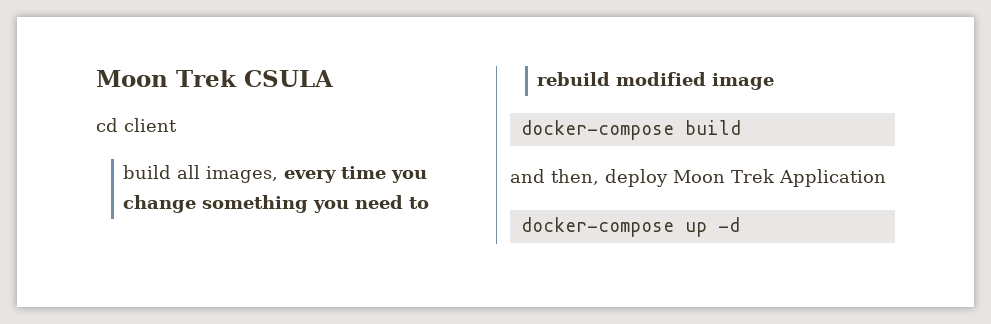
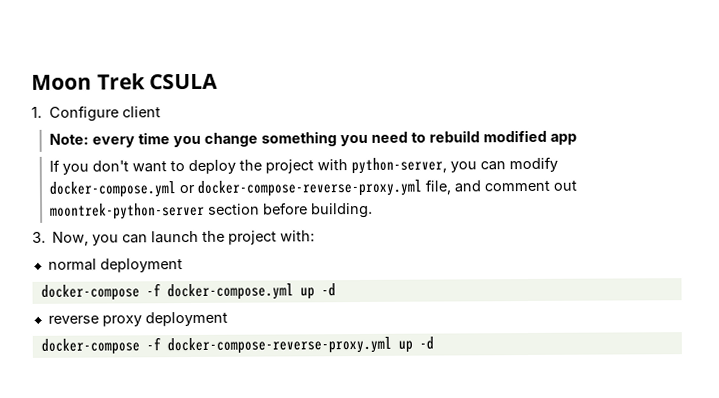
[96,118,118,132] cd -> [31,105,120,122] 1. Configure
[123,165,279,183] build all images, -> [49,133,90,145] Note:
[712,73,775,90] [520,120,741,140] [510,169,886,187] [520,217,674,237] image // docker-compose build // and then, deploy Moon Trek Application // docker-compose -> [550,133,578,145] [49,156,559,175] [49,179,578,198] [50,202,374,220] [32,230,316,246] [47,258,183,273] [40,283,336,301] [47,311,228,327] [40,336,392,355] app // If you don't want to deploy the project with python-server, you can modify docker-compose.yml or docker-compose-reverse-proxy.yml file, and comment out moontrek-python-server section before building. // 3. Now, you can launch the project with: // normal deployment // docker-compose -f docker-compose.yml up -d // reverse proxy deployment // docker-compose -f docker-compose-reverse-proxy.yml

